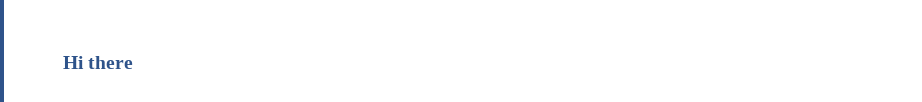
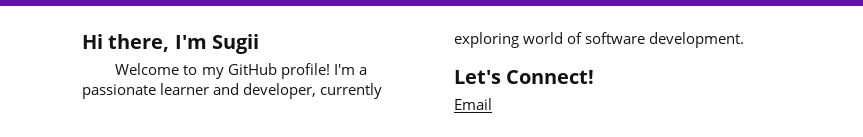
[88,56,134,69] there -> [108,34,260,54] [115,63,367,79] [82,83,383,99] [454,32,745,48] [454,70,595,84] [454,98,492,110] there, I'm Sugii // Welcome to my GitHub profile! I'm a passionate learner and developer, currently exploring world of software development. // Let's Connect! // Email

